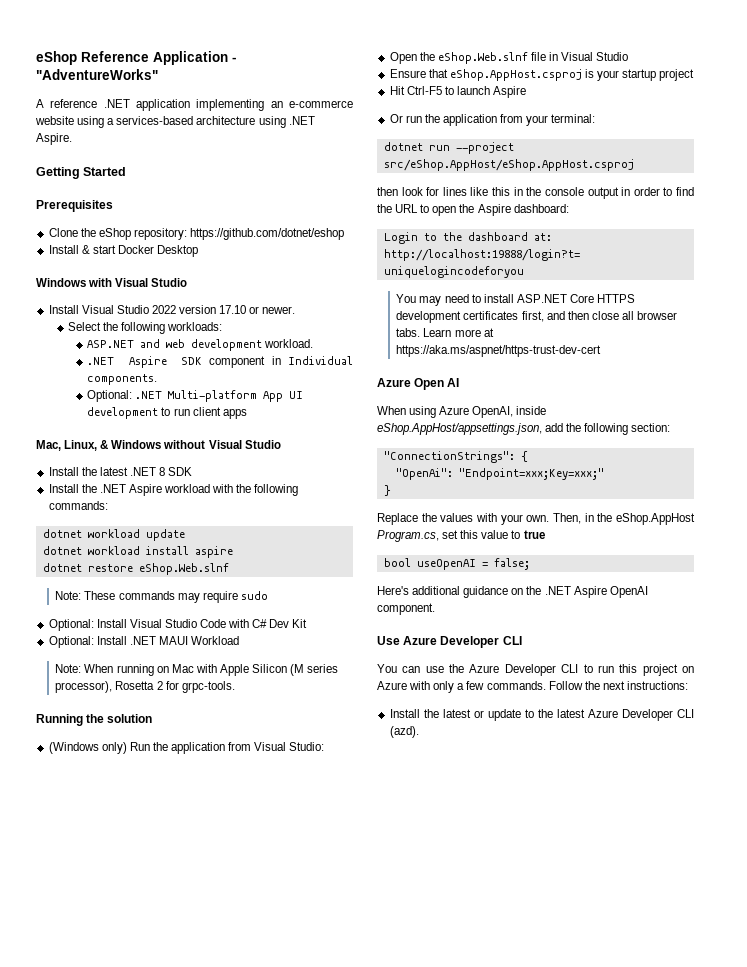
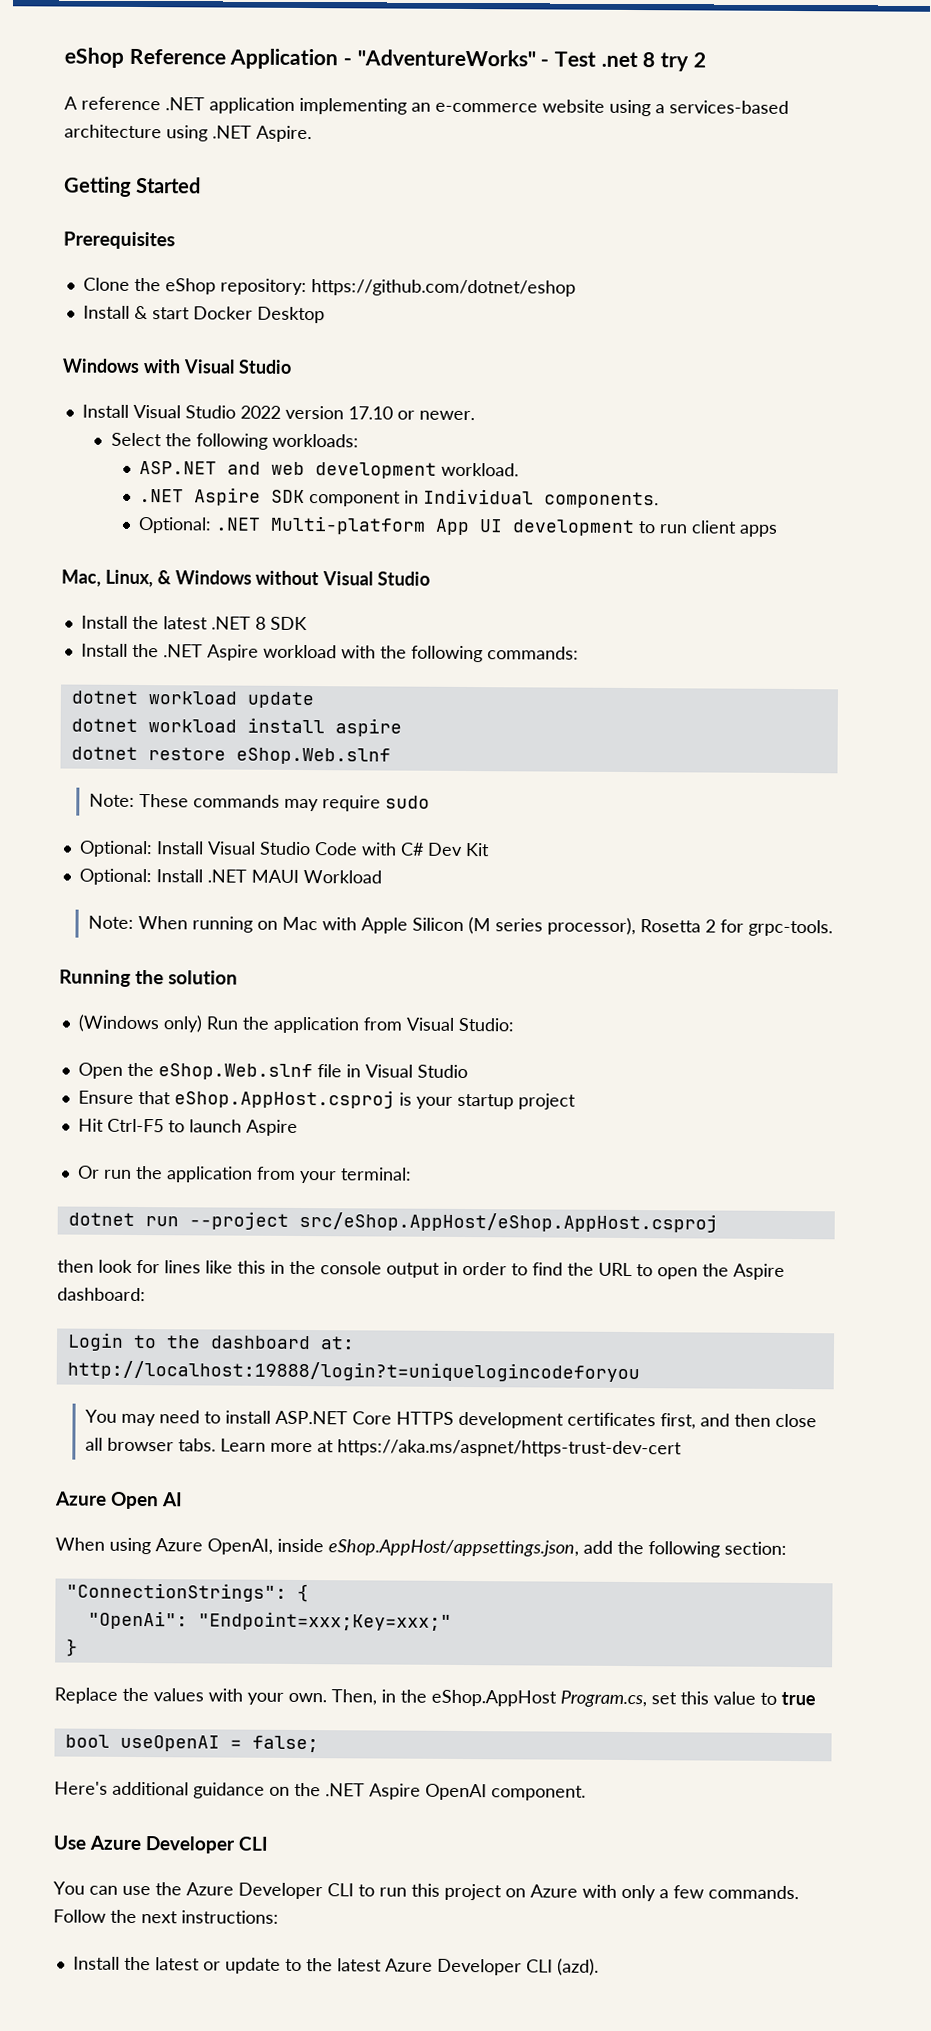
(158, 74) none -> [540,51,706,72] - Test .net 8 try 2

